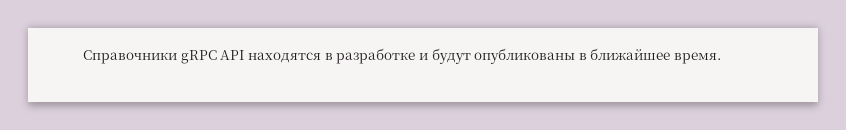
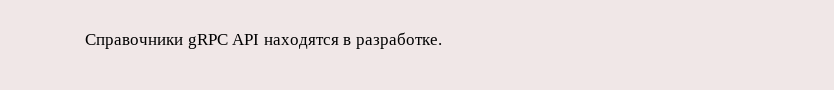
[336,48,722,64] разработке и будут опубликованы в ближайшее время. -> [355,32,442,49] разработке.

